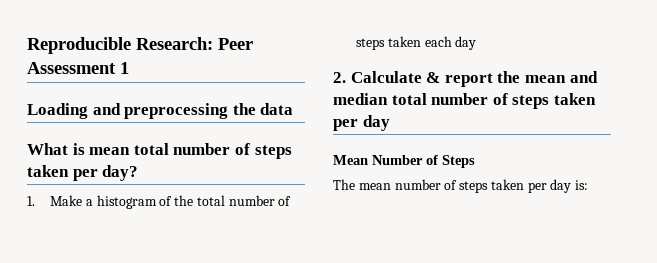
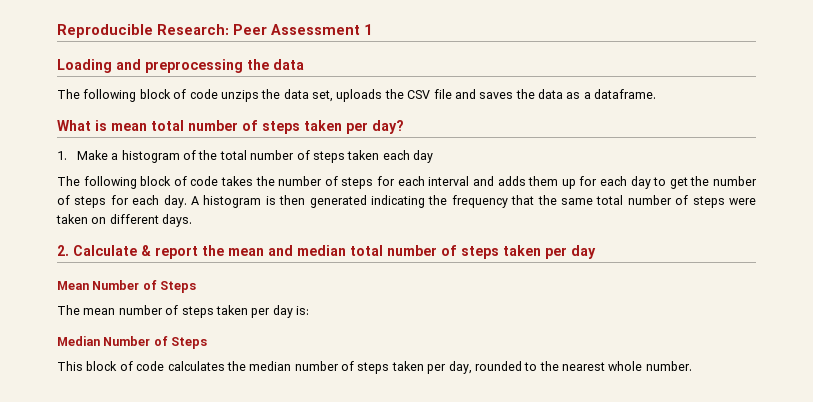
(294, 109) none -> [57,89,657,102] // The following block of code unzips the data set, uploads the CSV file and saves the data as a dataframe.
(477, 43) none -> [57,176,757,189] [57,195,756,208] [56,214,193,227] // The following block of code takes the number of steps for each interval and adds them up for each day to get the number of steps for each day. A histogram is then generated indicating the frequency that the same total number of steps were taken on different days.
(589, 185) none -> [57,336,208,349] [57,361,692,374] // Median Number of Steps // This block of code calculates the median number of steps taken per day, rounded to the nearest whole number.

